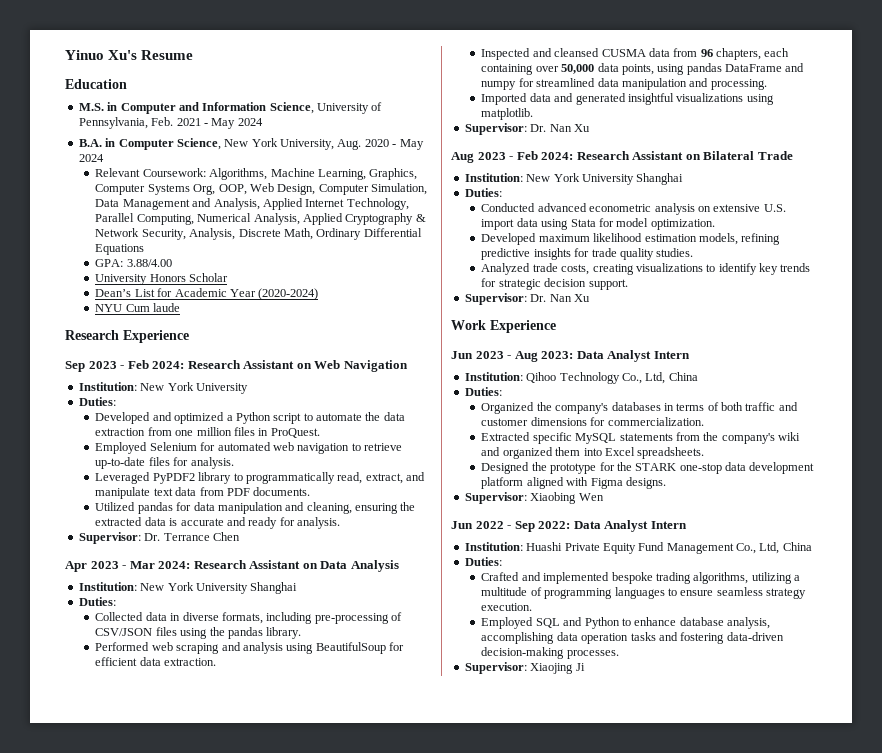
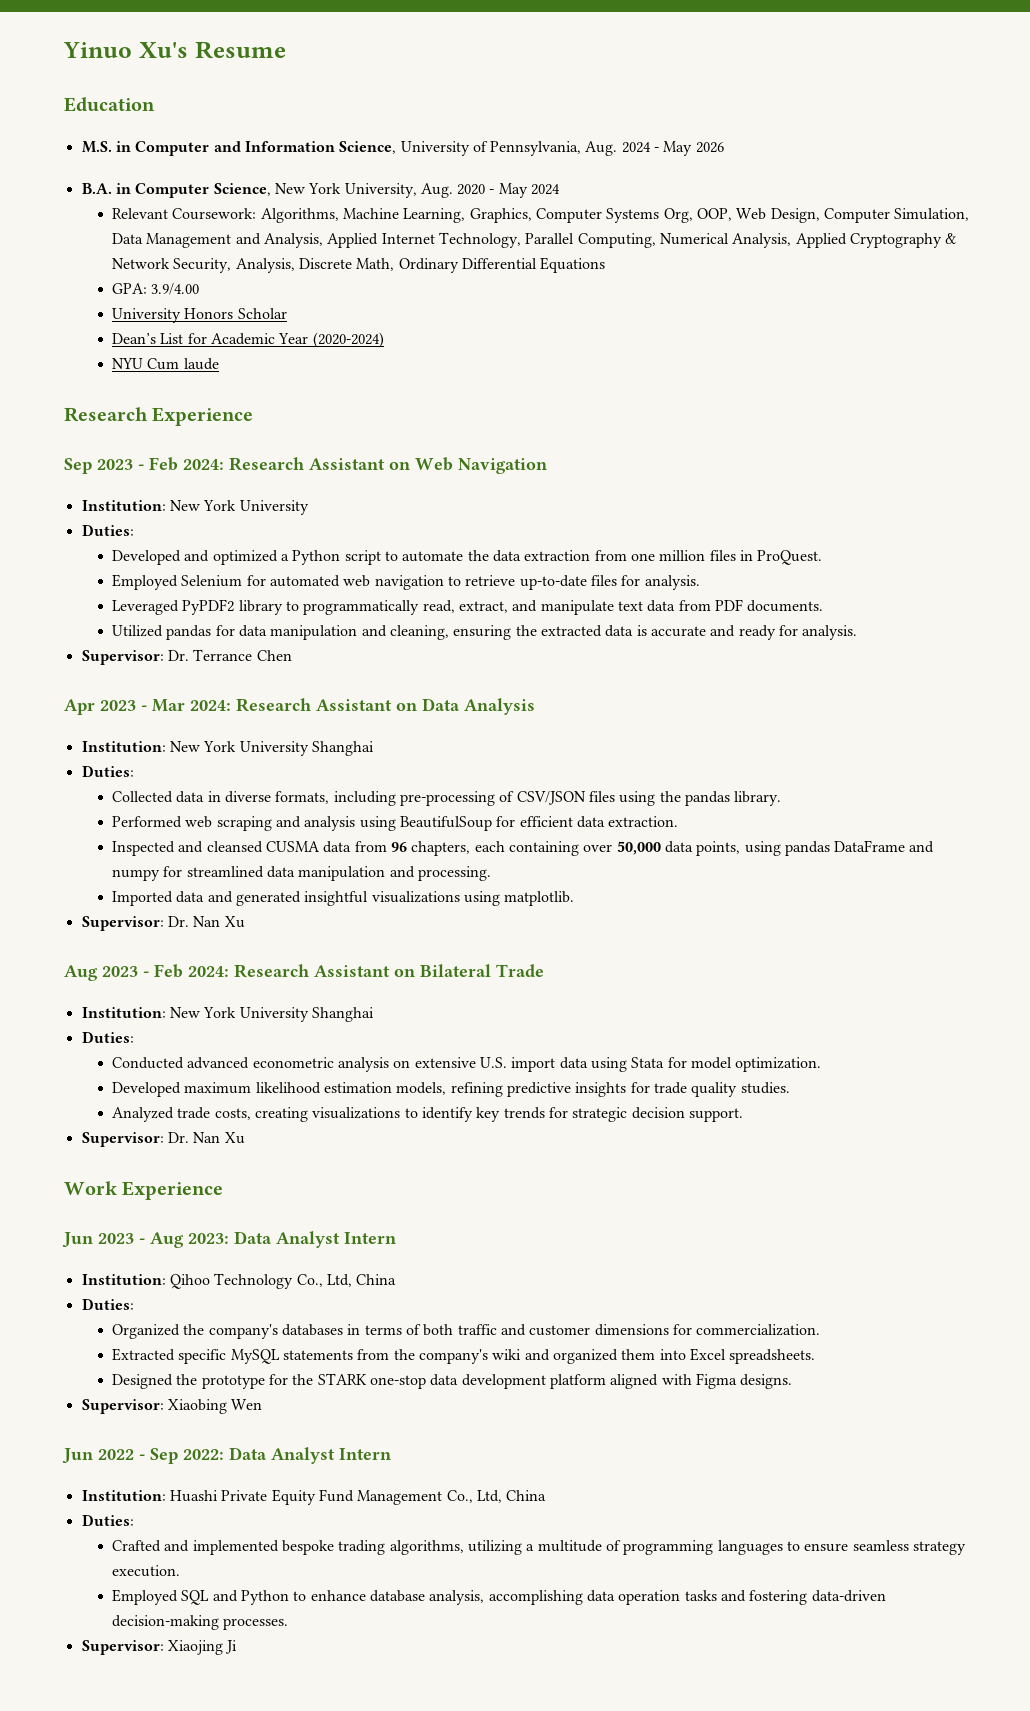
[151,117,263,129] Feb. 2021 - May 2024 -> [585,141,724,156] Aug. 2024 - May 2026
[126,259,172,267] 3.88/4.00 -> [151,283,200,295] 3.9/4.00

